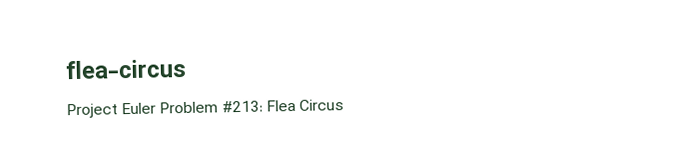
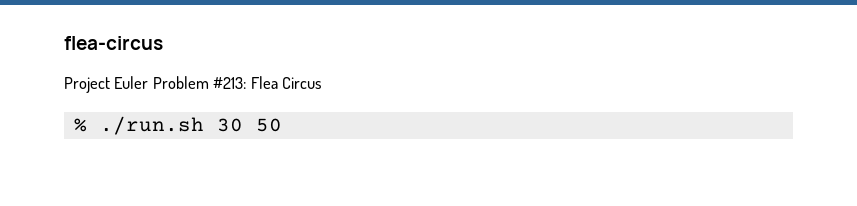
(344, 105) none -> [73,116,282,135] // % ./run.sh 30 50

